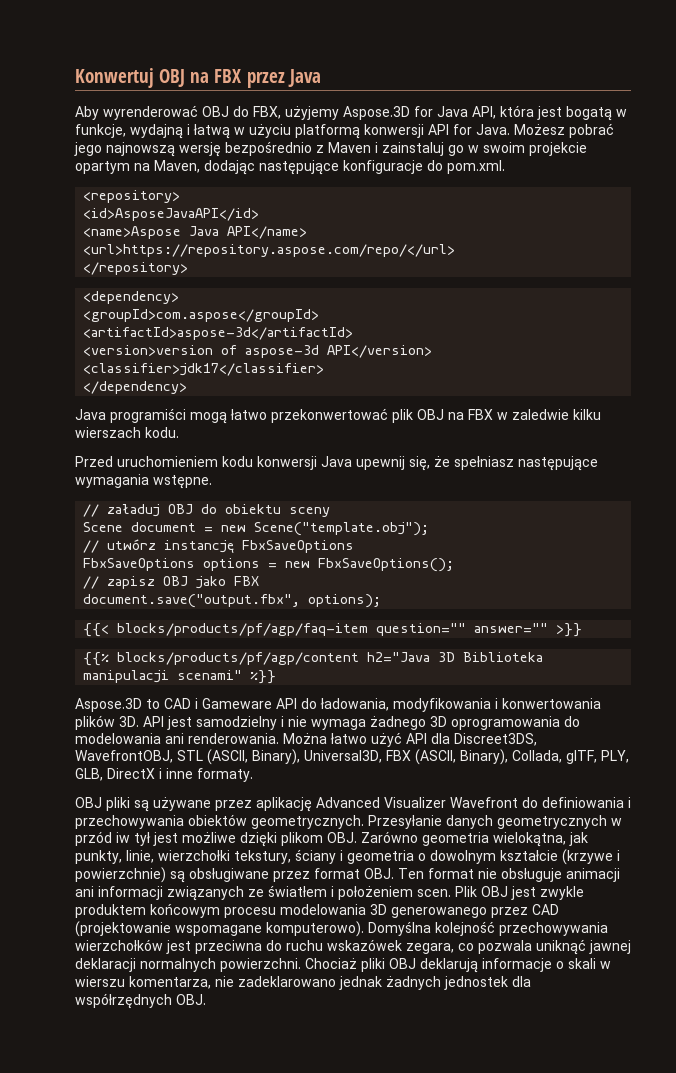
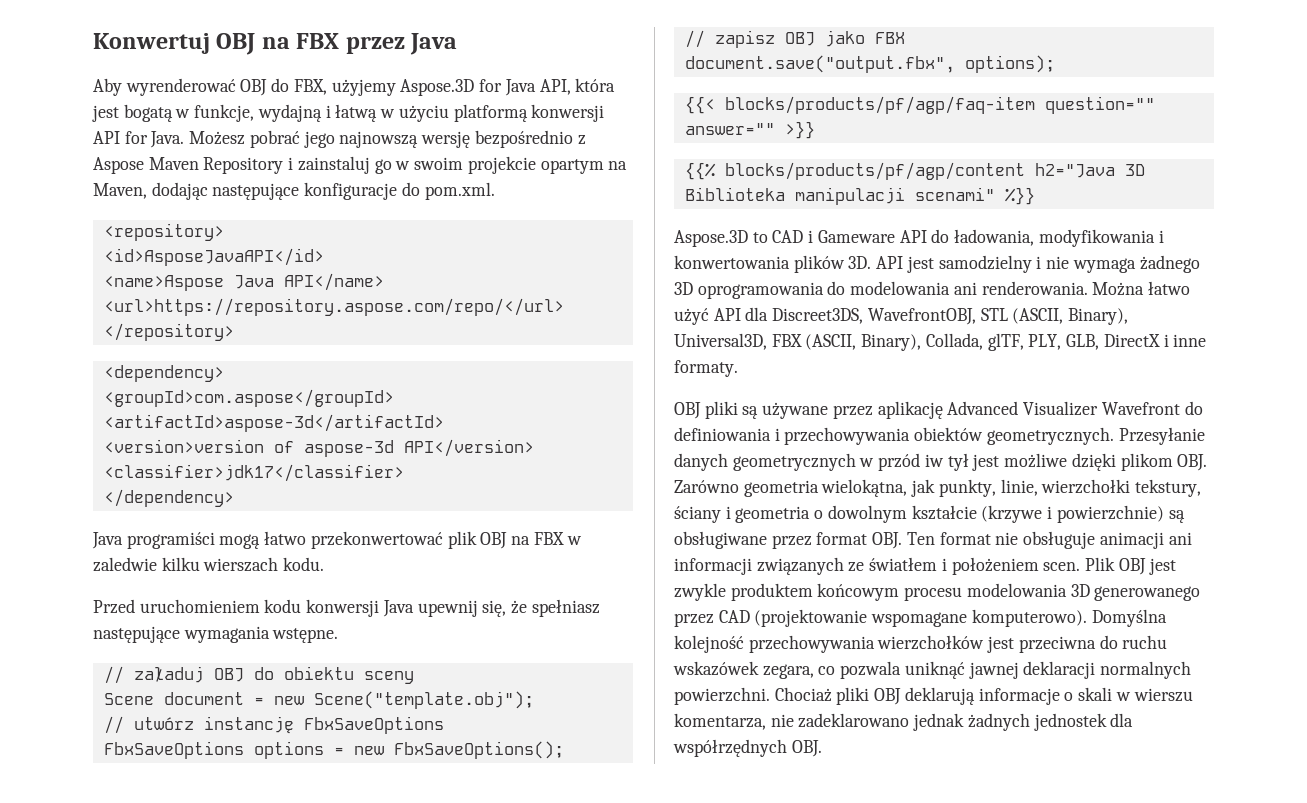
[328,142,371,153] Maven -> [93,157,284,174] Aspose Maven Repository

